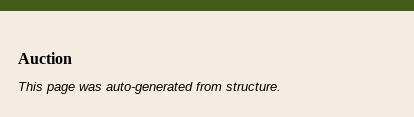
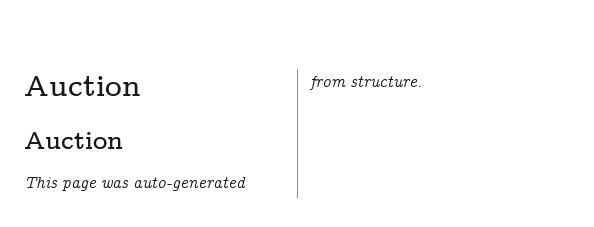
[18,52,72,64] Auction -> [24,76,141,96] [24,132,123,149] Auction // Auction

